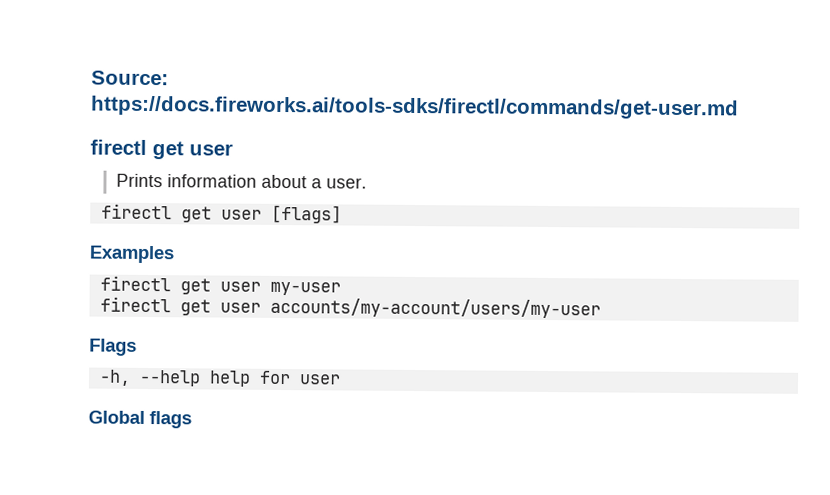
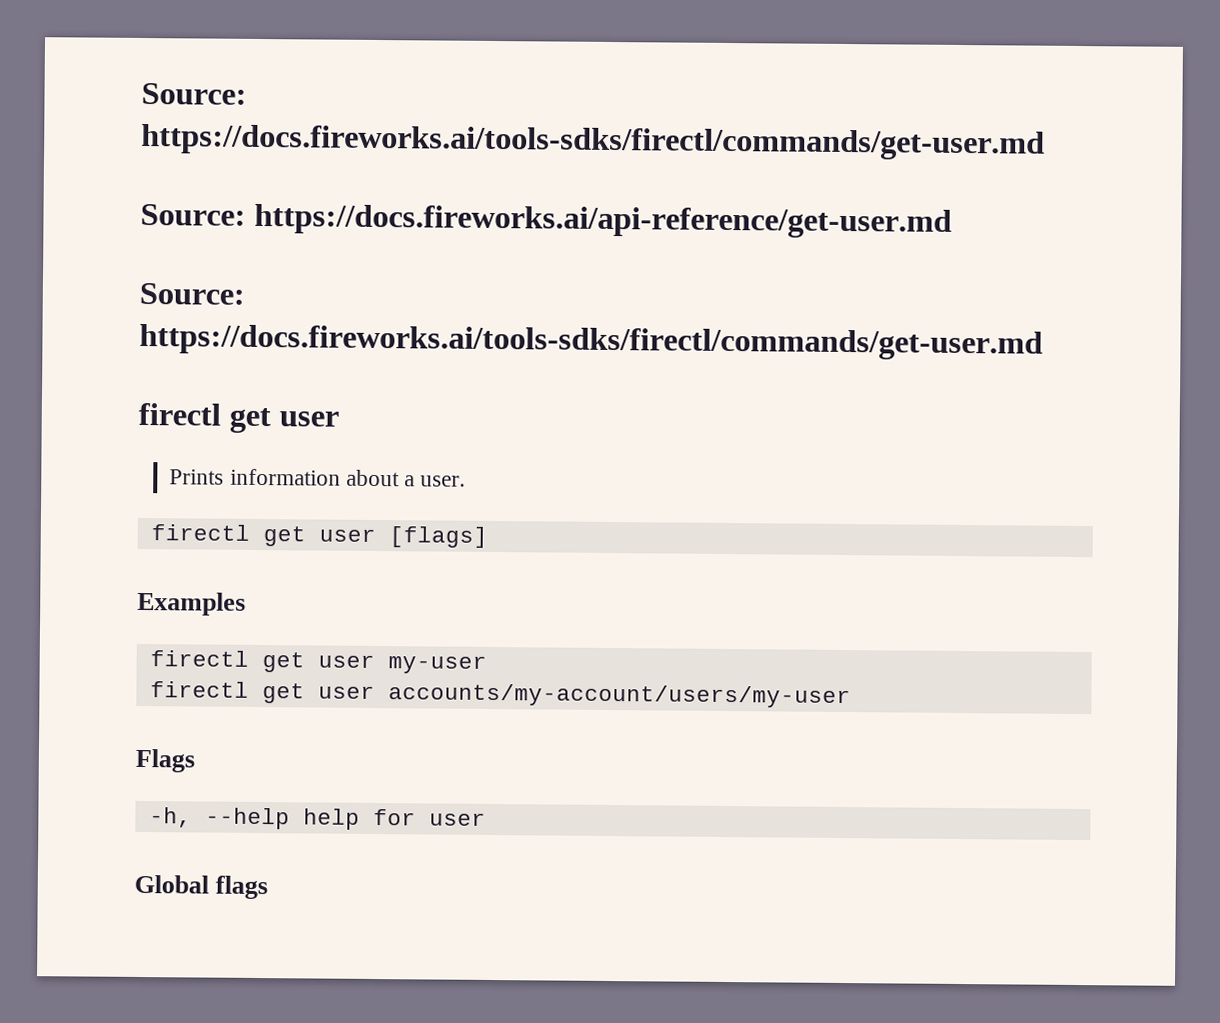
[91,70,169,86] [90,95,739,120] Source: https://docs.fireworks.ai/tools-sdks/firectl/commands/get-user.md -> [141,82,247,105] [141,123,1045,161] [140,203,952,239] [139,282,245,305] [139,323,1043,361] Source: https://docs.fireworks.ai/tools-sdks/firectl/commands/get-user.md // Source: https://docs.fireworks.ai/api-reference/get-user.md // Source: https://docs.fireworks.ai/tools-sdks/firectl/commands/get-user.md

